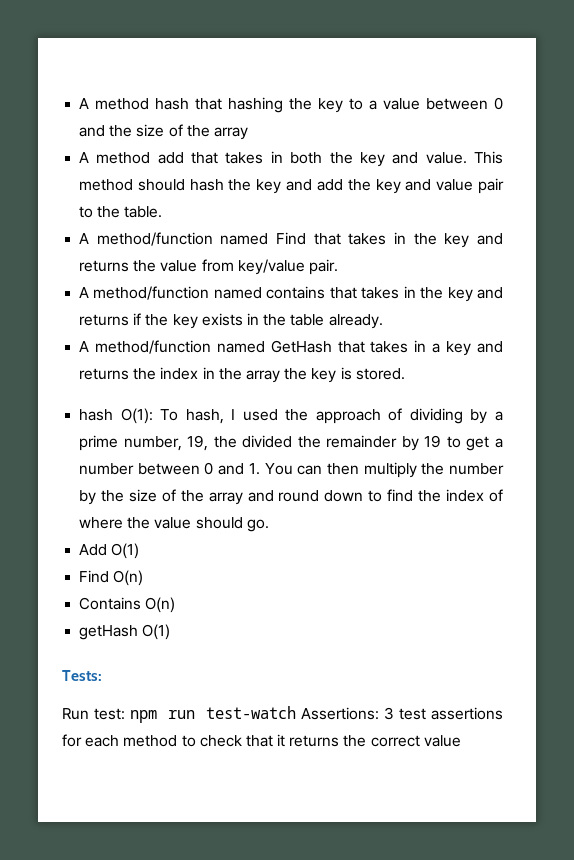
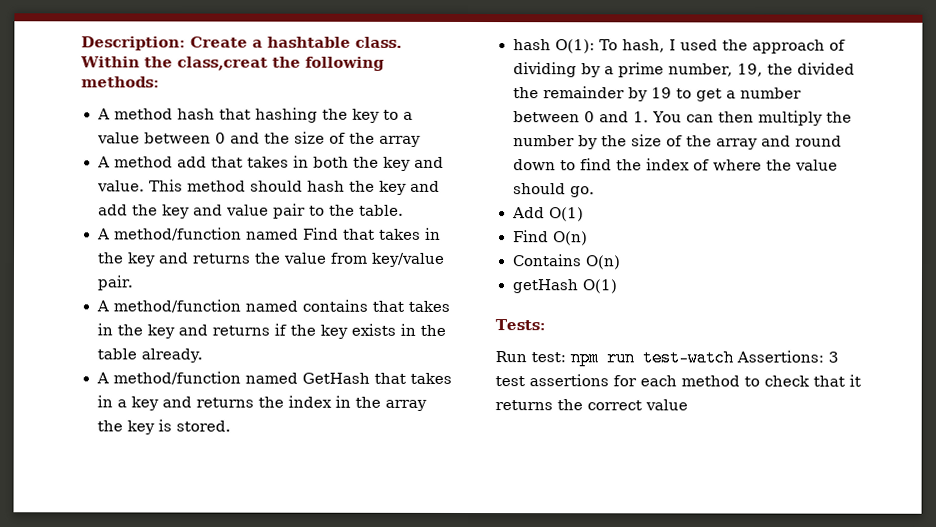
(79, 103) none -> [81,36,402,51] [80,56,385,71] [81,76,160,88] Description: Create a hashtable class. Within the class,creat the following methods: //

